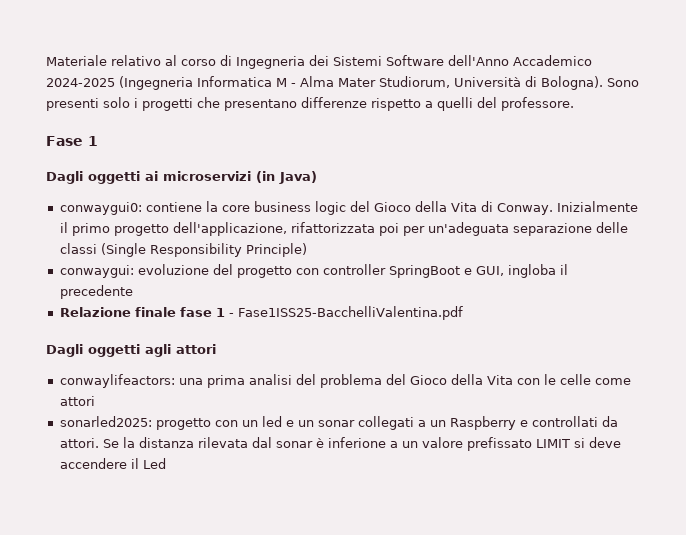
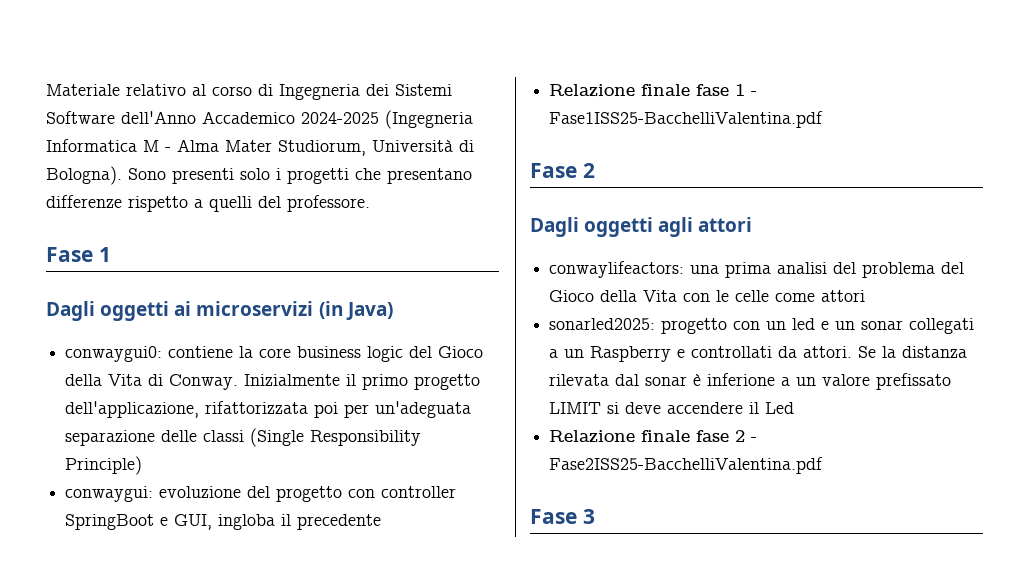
(463, 313) none -> [530,163,595,178] // Fase 2
(166, 463) none -> [549,430,758,444] [549,457,824,474] [530,509,595,524] // Relazione finale fase 2 - Fase2ISS25-BacchelliValentina.pdf // Fase 3

